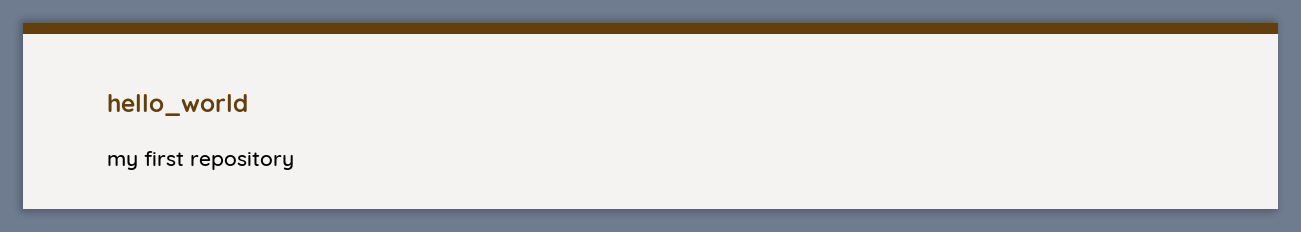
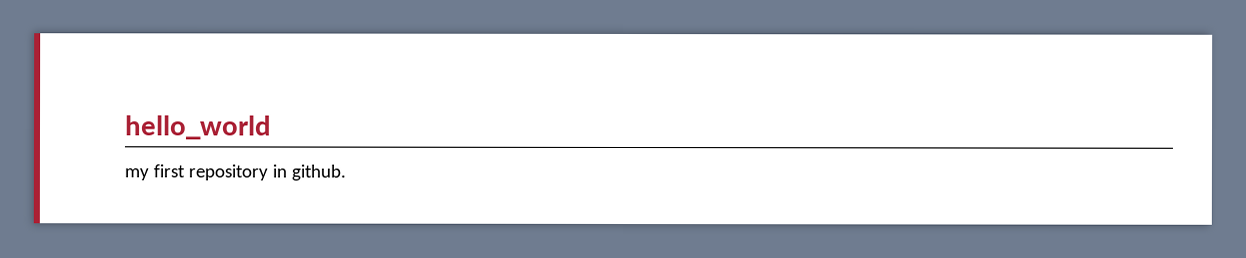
(294, 161) none -> [271,164,346,181] in github.

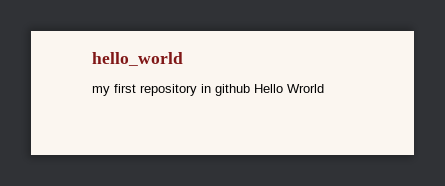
[290,164,346,181] github. -> [215,84,324,96] github Hello Wrorld

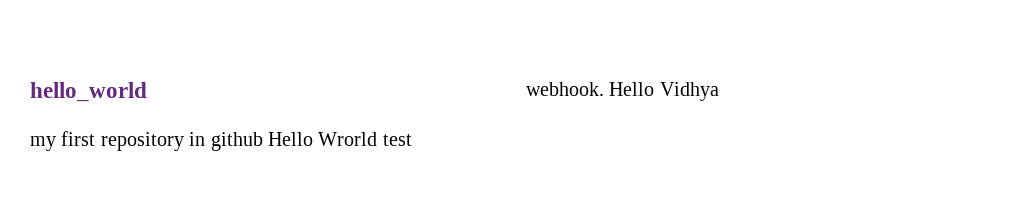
(324, 88) none -> [382,134,412,146] [526,82,719,101] test webhook. Hello Vidhya

